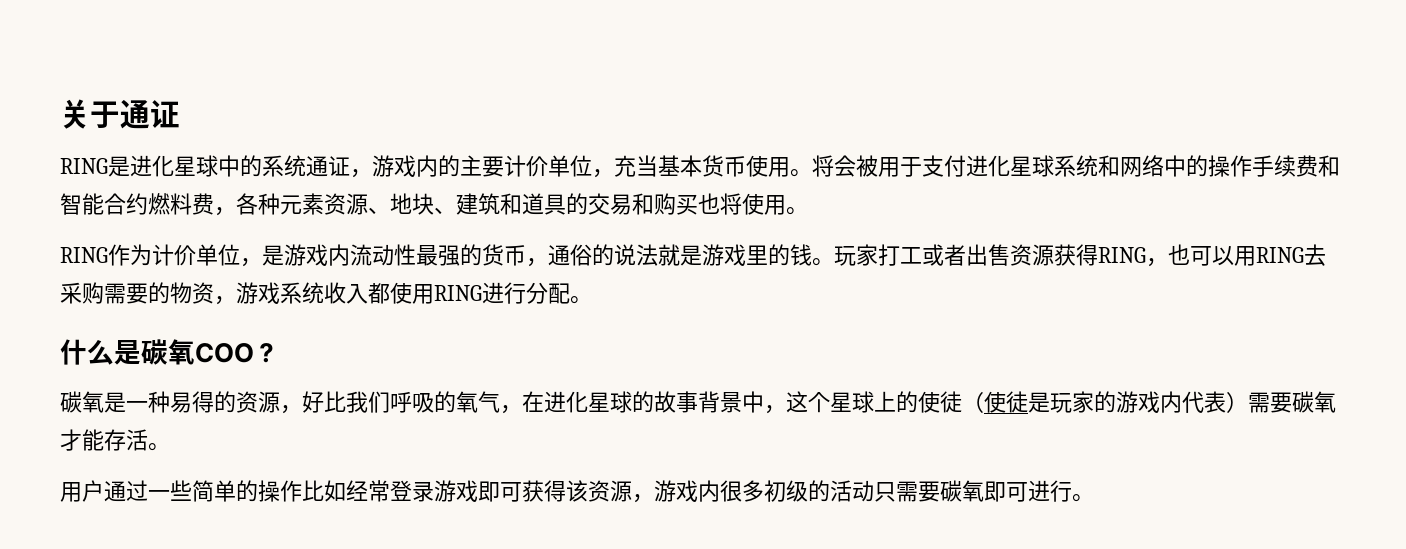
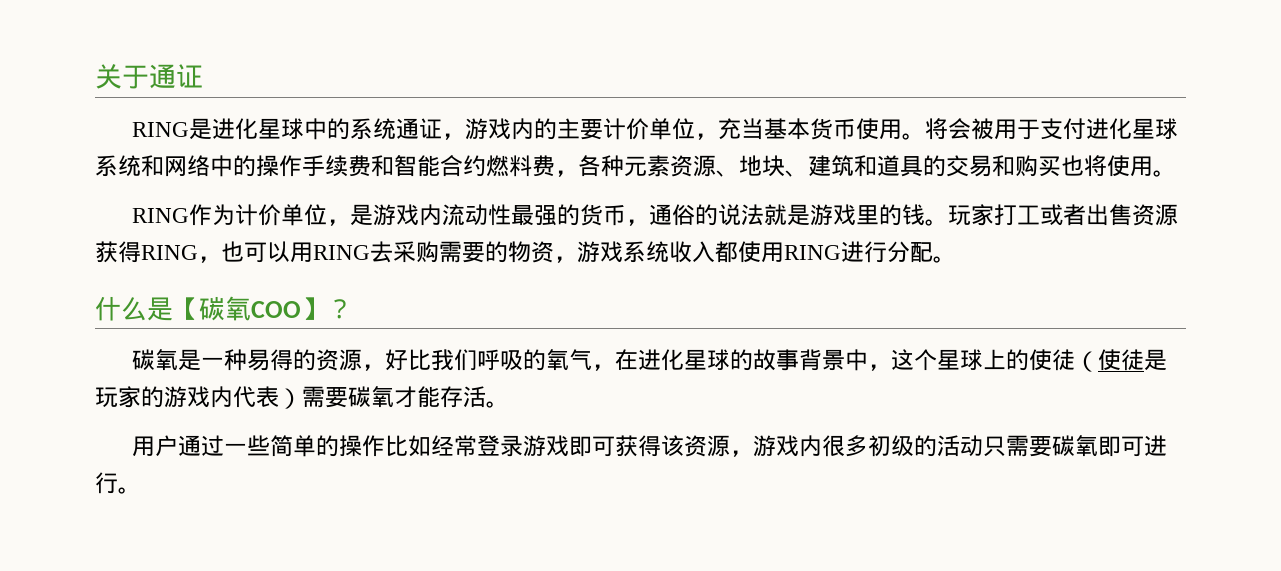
(141, 352) none -> [173,297,199,320] 【
(254, 353) none -> [301,297,327,320] 】

